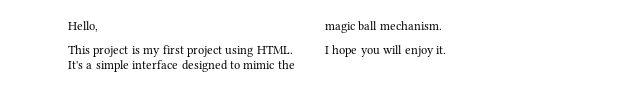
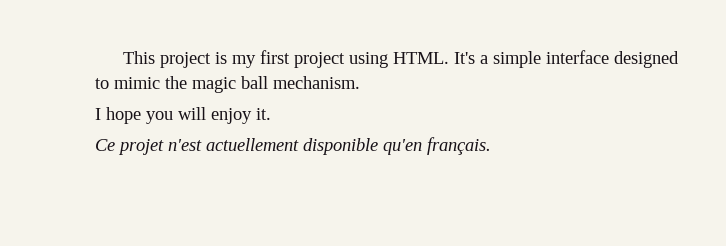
[68,21,98,32] Hello, // -> (123, 57) none
(446, 50) none -> [95,137,491,155] // Ce projet n'est actuellement disponible qu'en français.

